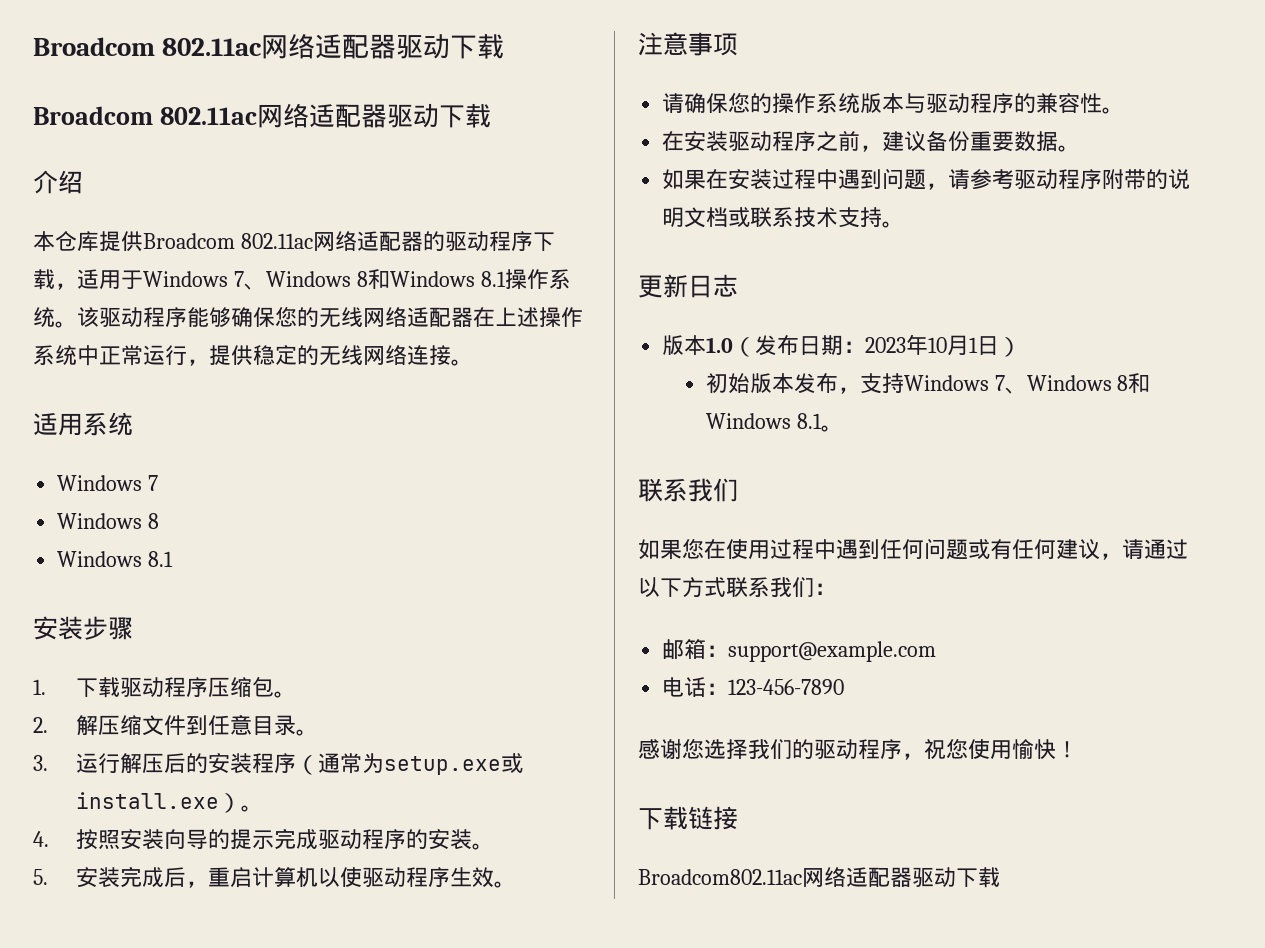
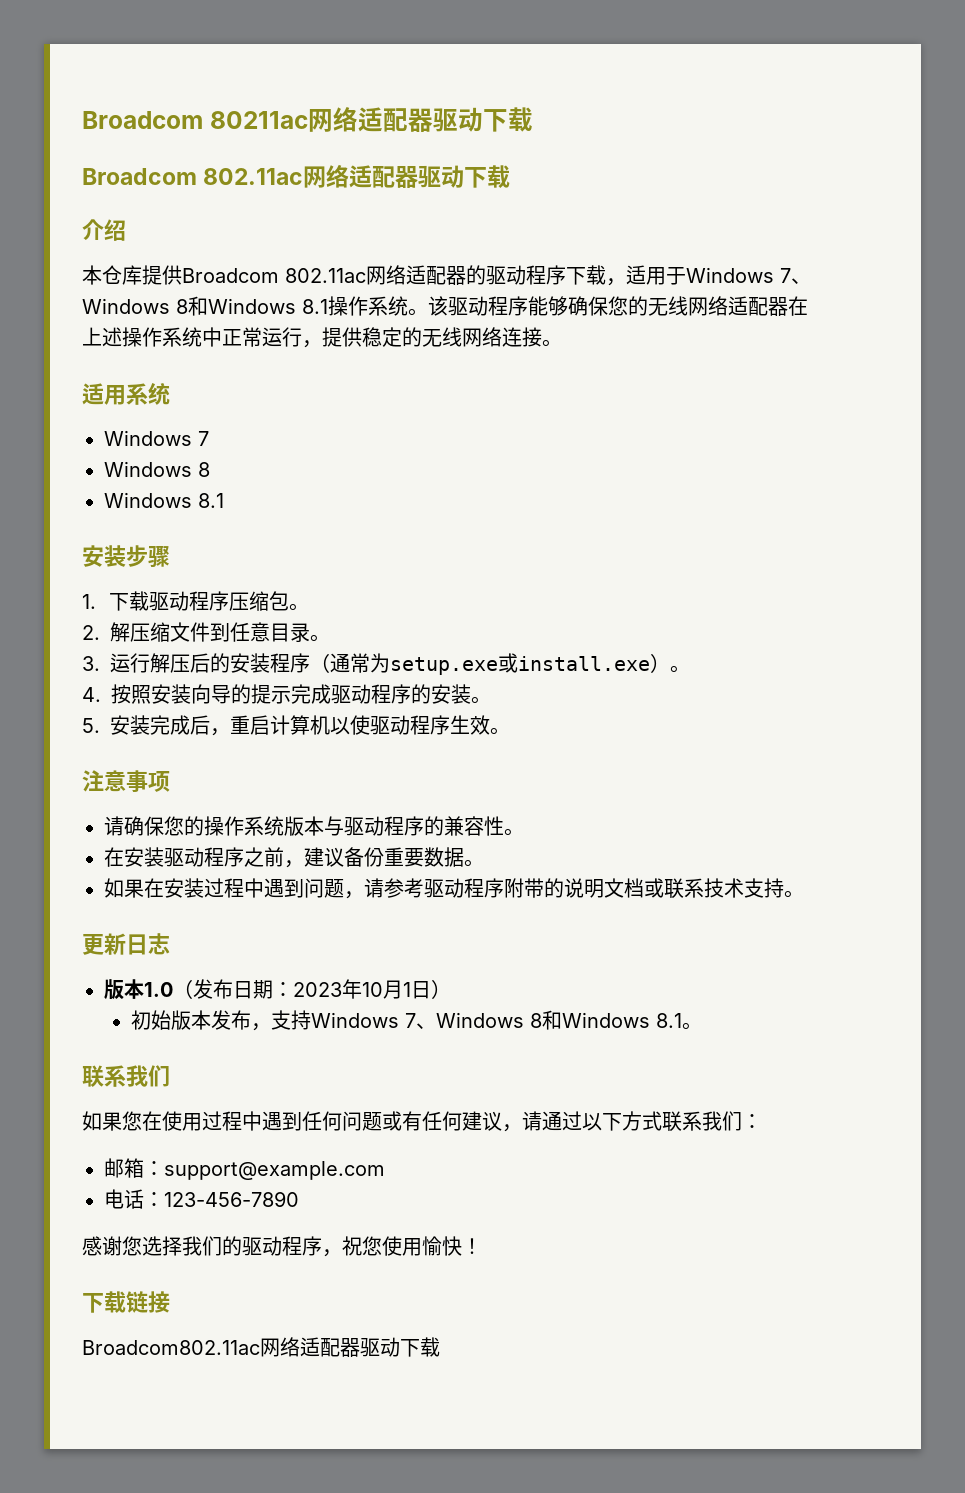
[33,37,263,56] Broadcom 802.11ac -> [82,111,308,129] Broadcom 80211ac

